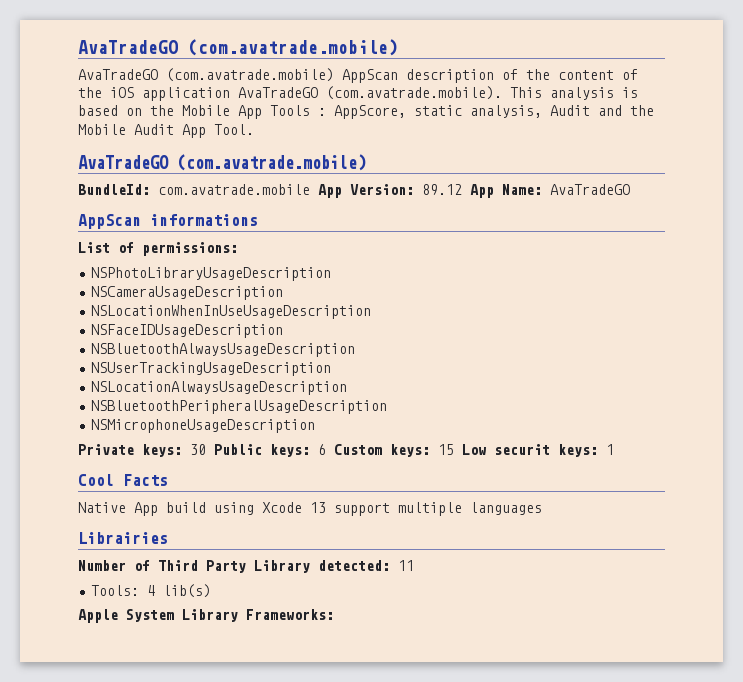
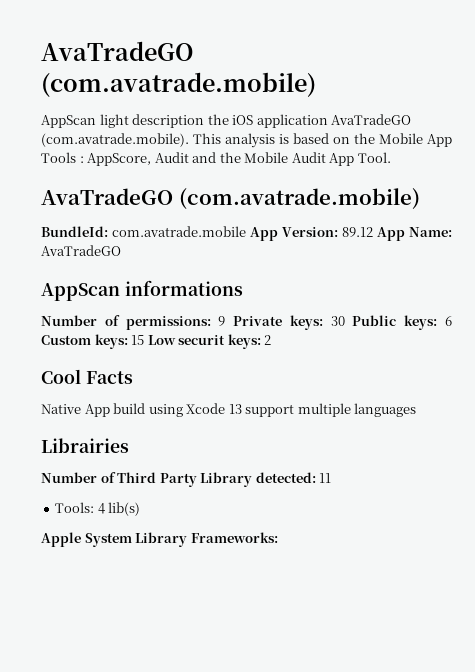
[78,39,398,56] [78,68,638,83] AvaTradeGO (com.avatrade.mobile) // AvaTradeGO (com.avatrade.mobile) AppScan description of the content of -> [41,41,193,61] [41,72,316,97] [41,114,205,128] AvaTradeGO (com.avatrade.mobile) // AppScan light description
[414,105,542,118] static analysis, -> (152, 159) none
[78,242,110,253] List -> [41,315,97,326] Number
[91,267,332,281] [91,286,284,300] [91,305,372,319] [91,324,284,338] [91,343,356,357] [91,362,332,376] [91,381,348,395] [91,400,388,414] [91,419,316,433] // NSPhotoLibraryUsageDescription // NSCameraUsageDescription // NSLocationWhenInUseUsageDescription // NSFaceIDUsageDescription // NSBluetoothAlwaysUsageDescription // NSUserTrackingUsageDescription // NSLocationAlwaysUsageDescription // NSBluetoothPeripheralUsageDescription // NSMicrophoneUsageDescription // -> [218,316,226,326] 9
[606,444,614,455] 1 -> [264,335,272,345] 2

